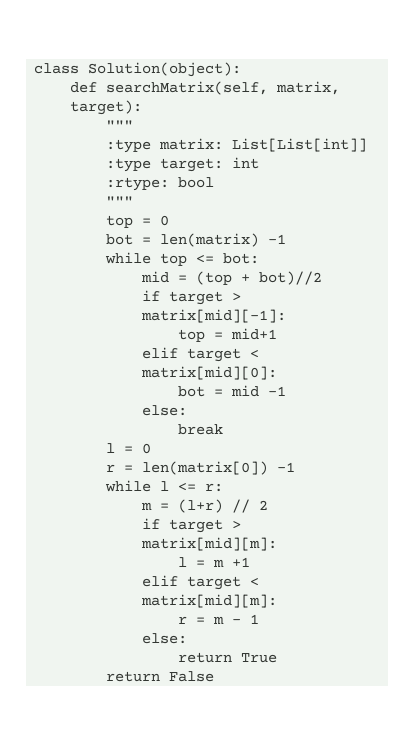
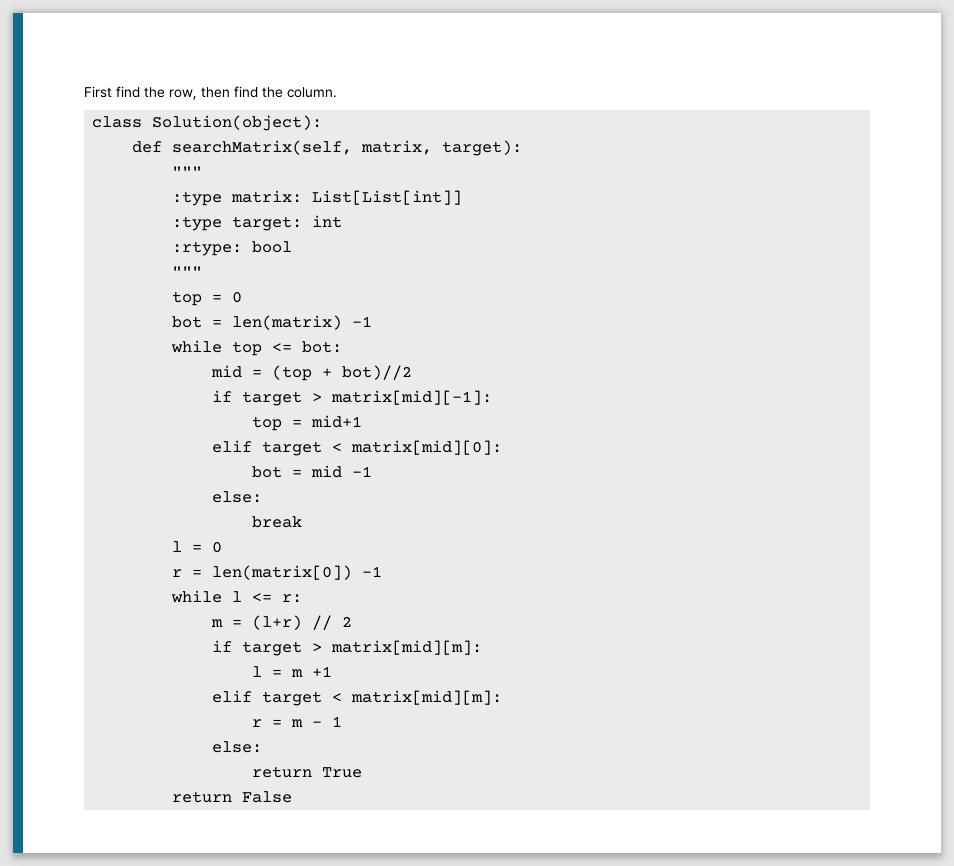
(33, 68) none -> [84,86,337,100] First find the row, then find the column. //

